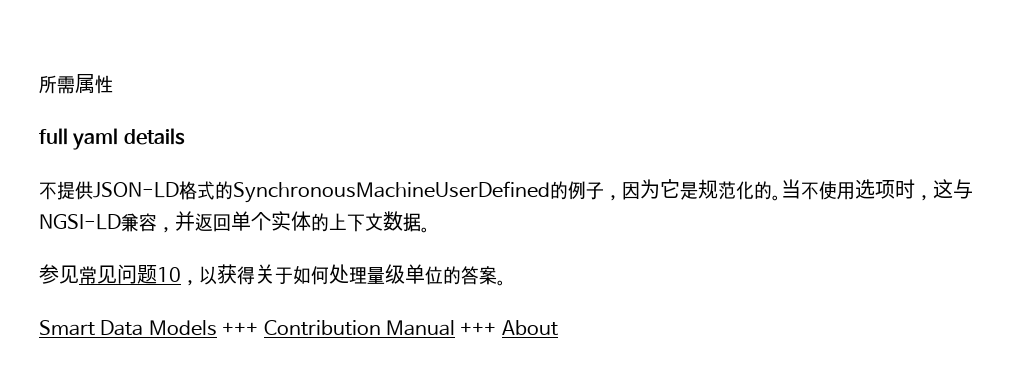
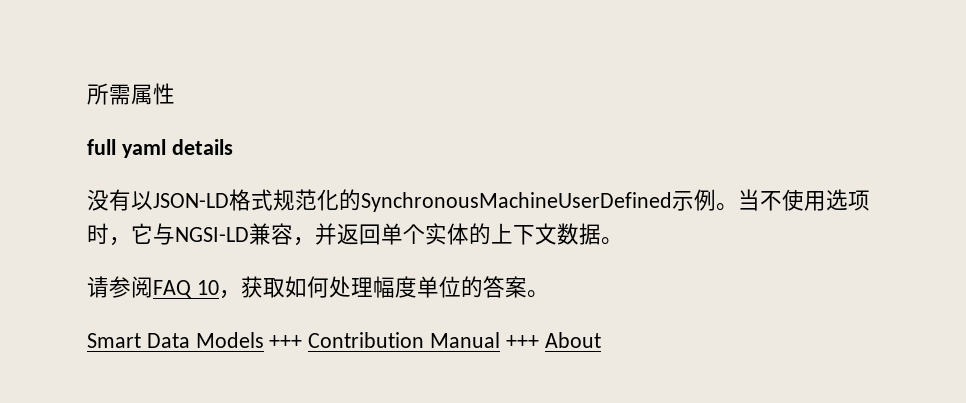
[39,181,93,200] 不提供 -> [87,189,153,211] 没有以
[215,179,772,203] 的SynchronousMachineUserDefined的例子，因为它是规范化的 -> [273,189,716,212] 规范化的SynchronousMachineUserDefined示例
[933,179,953,199] 这 -> [131,223,153,244] 它
[39,264,293,286] 参见常见问题10，以获得关于 -> [87,276,285,299] 请参阅FAQ 10，获取
[367,264,405,284] 量级 -> [372,276,417,298] 幅度

